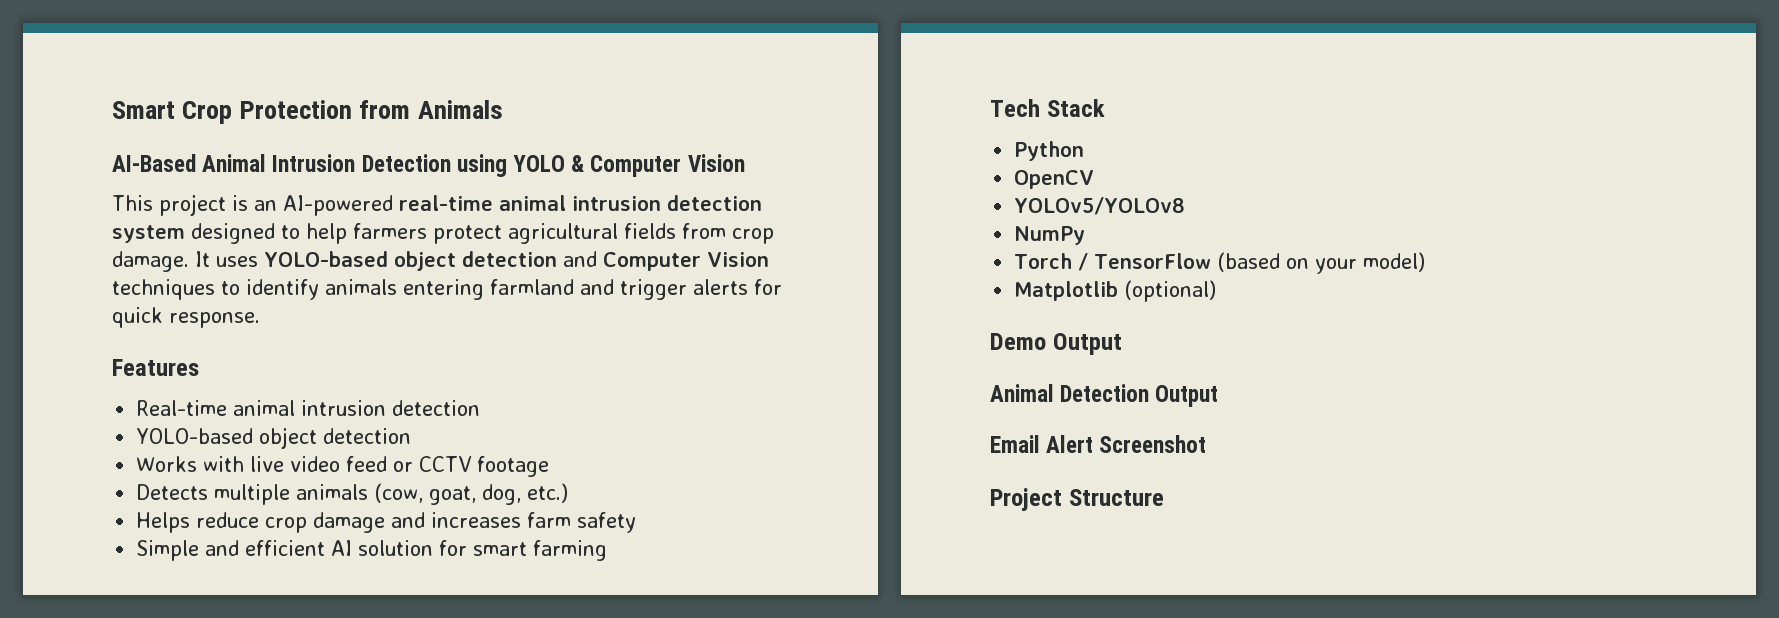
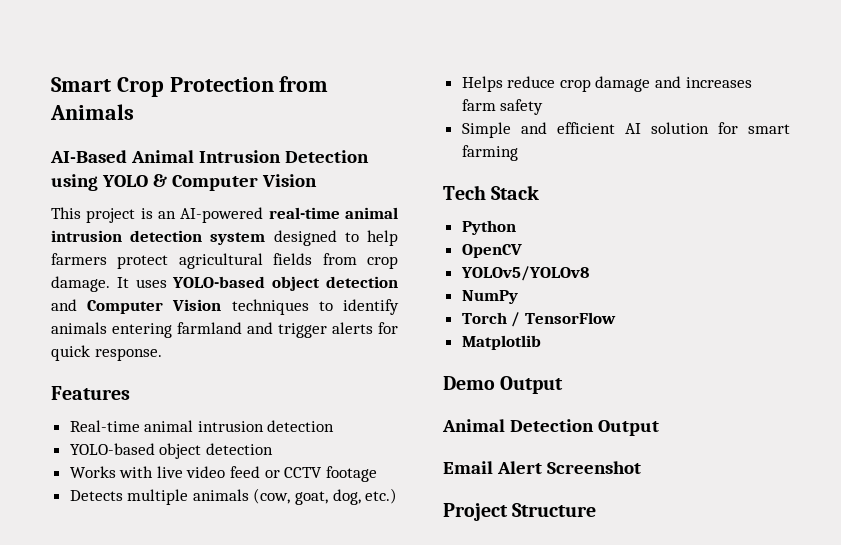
[1217,252,1426,274] (based on your model) -> (616, 318) none
[1124,280,1217,302] (optional) -> (541, 342) none

